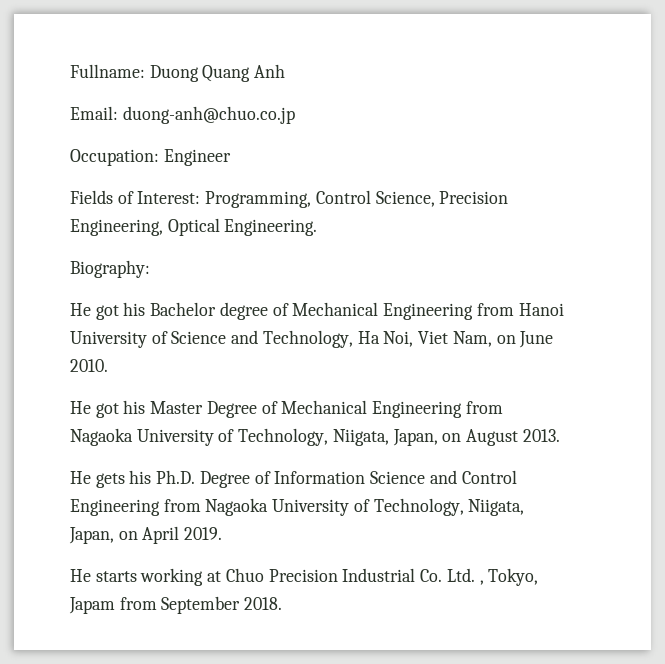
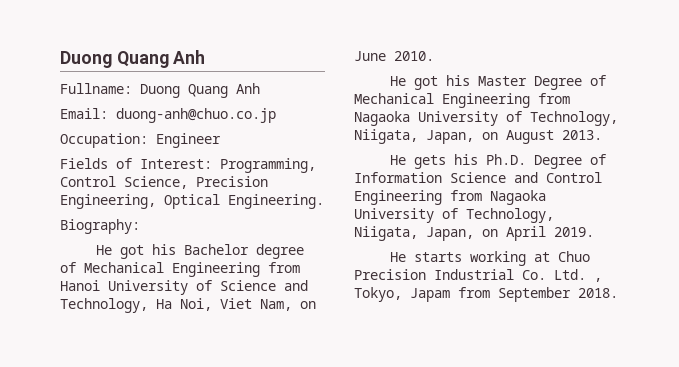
(70, 71) none -> [60,50,206,68] Duong Quang Anh //

